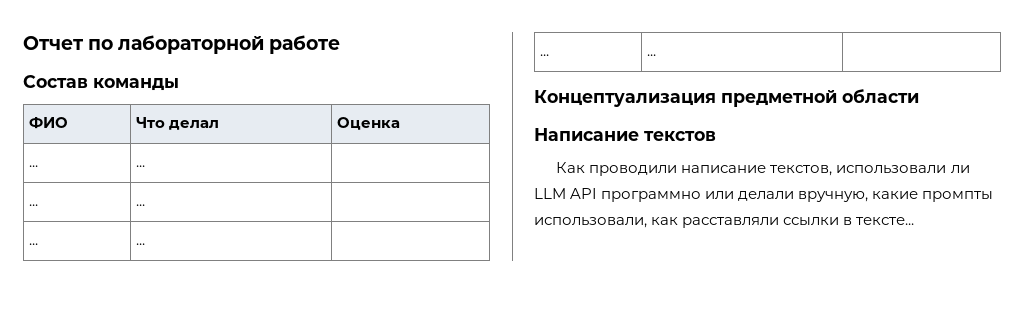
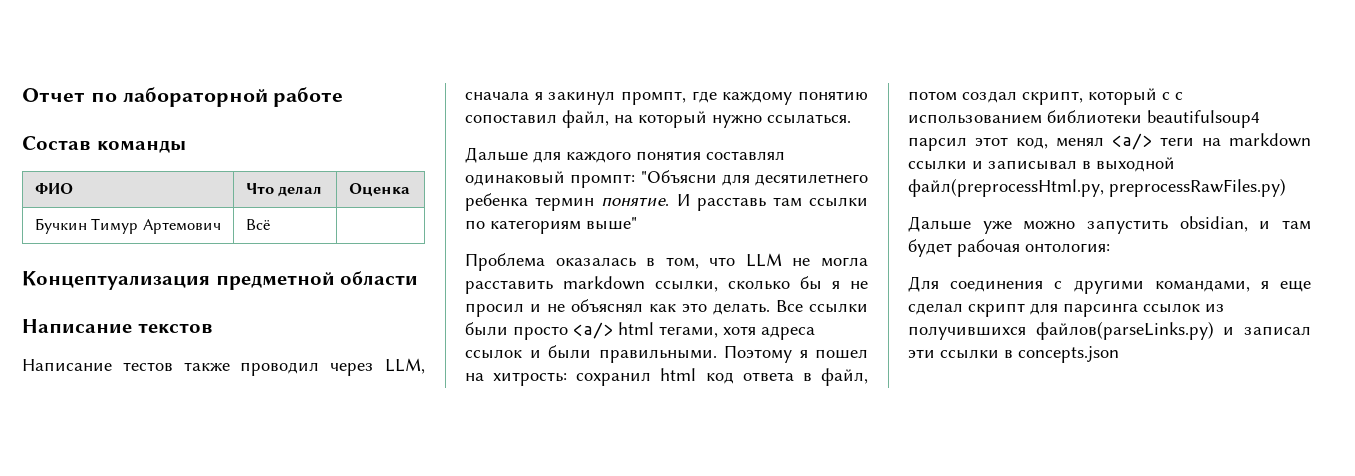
[29,165,39,167] [136,165,146,167] [29,204,39,206] [136,204,146,206] [29,243,39,245] [136,243,146,245] [540,54,550,56] [647,54,657,56] ... | ... | // ... | ... | // ... | ... | // ... | ... -> [34,218,221,234] [245,219,270,230] Бучкин Тимур Артемович | Всё
[556,162,970,176] [534,188,994,202] [534,217,780,228] Как проводили написание текстов, использовали ли LLM API программно или делали вручную, какие промпты использовали, как расставляли -> [22,358,426,376] [465,91,868,105] [465,110,851,128] [465,147,785,163] [465,170,868,188] [465,193,868,211] [465,217,637,234] [465,253,868,271] [465,276,868,294] [465,299,868,317] [465,322,815,340] [465,345,868,363] [465,368,868,386] [908,88,1183,105] [908,110,1260,128] [908,133,1311,151] [908,157,1175,172] [908,178,1286,197] [908,216,1311,234] [908,239,1110,257] [908,276,1311,294] [908,303,1225,317] [908,321,1311,340] [908,349,935,358] Написание тестов также проводил через LLM, сначала я закинул промпт, где каждому понятию сопоставил файл, на который нужно ссылаться. // Дальше для каждого понятия составлял одинаковый промпт: "Объясни для десятилетнего ребенка термин понятие. И расставь там ссылки по категориям выше" // Проблема оказалась в том, что LLM не могла расставить markdown ссылки, сколько бы я не просил и не объяснял как это делать. Все ссылки были просто <a/> html тегами, хотя адреса ссылок и были правильными. Поэтому я пошел на хитрость: сохранил html код ответа в файл, потом создал скрипт, который с с использованием библиотеки beautifulsoup4 парсил этот код, менял <a/> теги на markdown ссылки и записывал в выходной файл(preprocessHtml.py, preprocessRawFiles.py) // Дальше уже можно запустить obsidian, и там будет рабочая онтология: // Для соединения с другими командами, я еще сделал скрипт для парсинга ссылок из получившихся файлов(parseLinks.py) и записал эти
[856,217,915,225] тексте... -> [1018,346,1119,363] concepts.json

